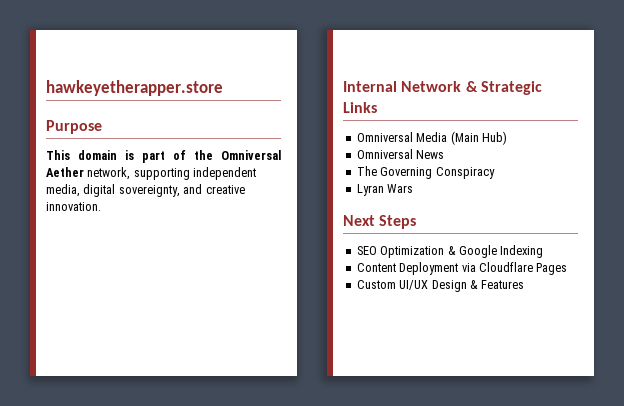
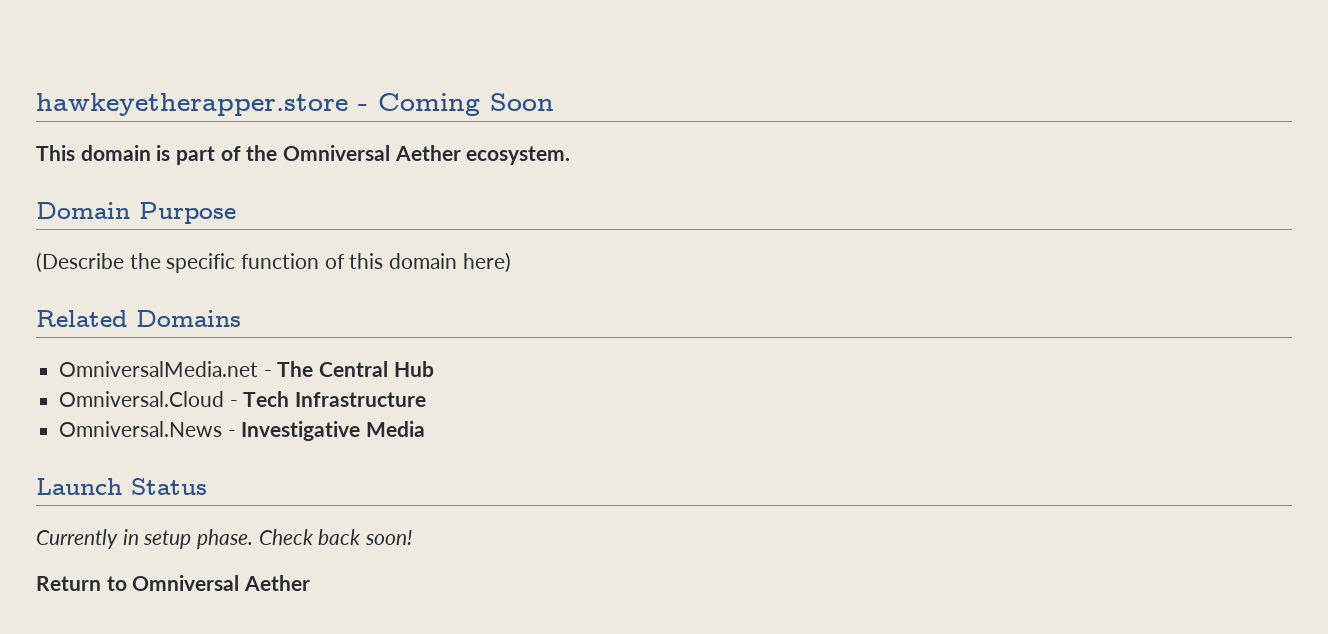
[46,120,102,134] // Purpose -> [358,93,554,116] - Coming Soon
[87,167,257,180] [46,184,245,197] [46,202,101,211] [343,81,542,95] [343,102,377,113] [356,131,507,145] [356,149,445,159] [356,166,495,179] [356,184,414,196] [343,215,417,229] [356,245,544,258] [356,262,568,275] [356,280,525,292] network, supporting independent media, digital sovereignty, and creative innovation. // Internal Network & Strategic Links // Omniversal Media (Main Hub) // Omniversal News // The Governing Conspiracy // Lyran Wars // Next Steps // SEO Optimization & Google Indexing // Content Deployment via Cloudflare Pages // Custom UI/UX Design & Features -> [466,146,571,165] [36,202,236,224] [36,252,511,273] [36,310,241,327] [59,361,434,377] [59,391,427,407] [59,421,426,441] [36,478,207,495] [36,529,413,549] [36,575,311,591] ecosystem. // Domain Purpose // (Describe the specific function of this domain here) // Related Domains // OmniversalMedia.net - The Central Hub // Omniversal.Cloud - Tech Infrastructure // Omniversal.News - Investigative Media // Launch Status // Currently in setup phase. Check back soon! // Return to Omniversal Aether

